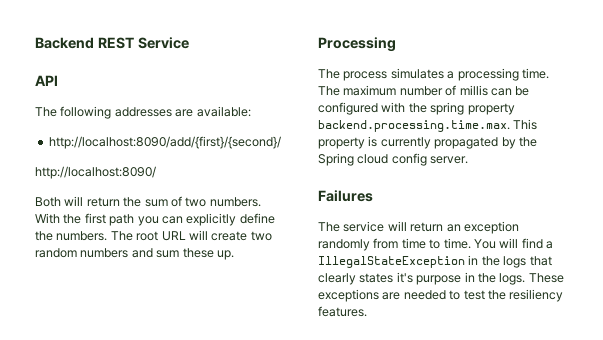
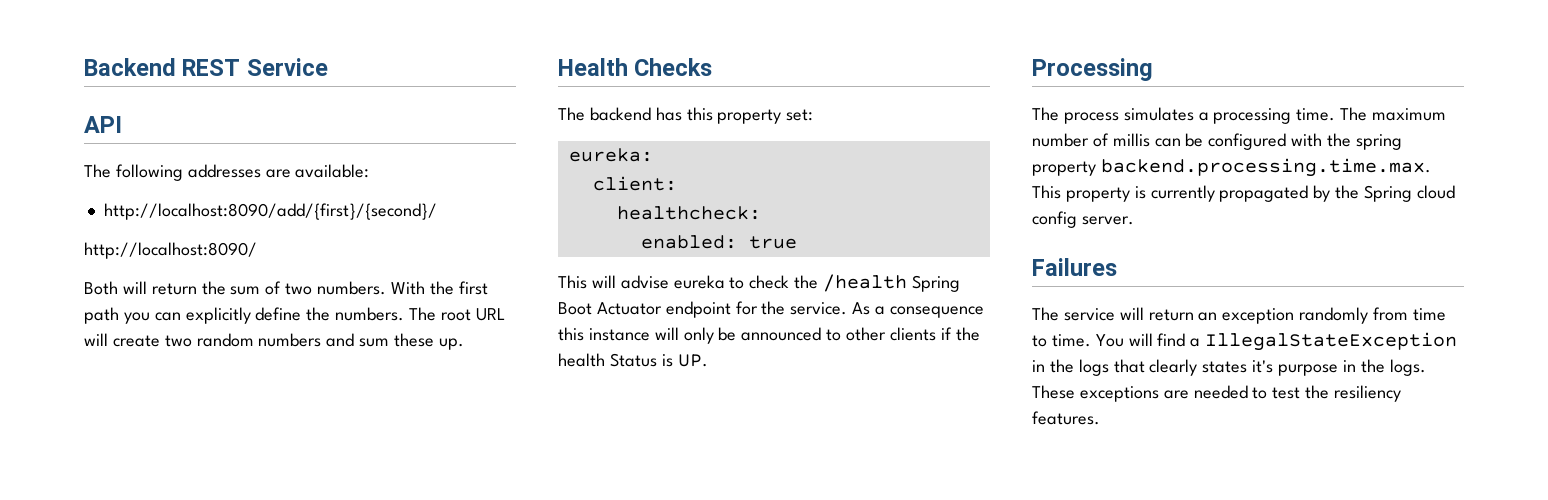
(234, 255) none -> [558,58,713,76] [558,107,814,124] [568,148,653,162] [592,176,677,191] [616,206,761,220] [640,235,797,249] [558,274,960,292] [558,301,984,318] [558,327,980,344] [558,353,708,367] // Health Checks // The backend has this property set: // eureka: // client: // healthcheck: // enabled: true // This will advise eureka to check the /health Spring Boot Actuator endpoint for the service. As a consequence this instance will only be announced to other clients if the health Status is UP.

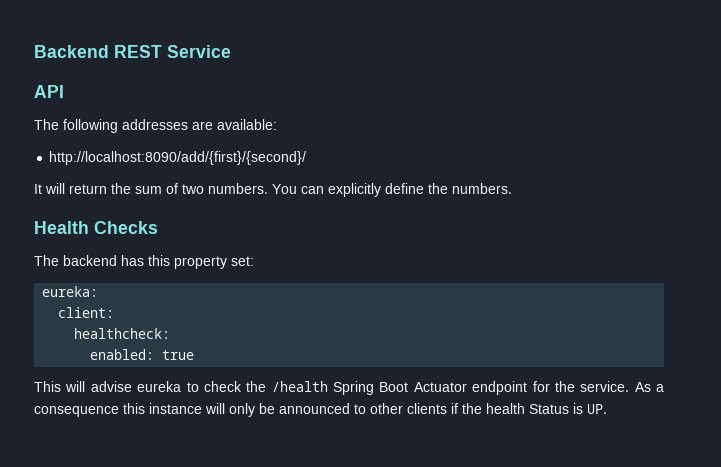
[84,242,257,259] [84,281,118,295] http://localhost:8090/ // Both -> [34,184,42,194] It
[390,281,488,295] [84,307,150,324] With the first path you -> [272,184,297,194] You
[409,307,505,321] [84,333,464,350] The root URL will create two random numbers and sum these up. -> (512, 188) none
[1032,58,1153,81] [1032,107,1447,124] [1032,133,1402,150] [1032,158,1431,177] [1032,185,1455,202] [1032,211,1134,228] [1032,258,1117,276] [1032,307,1446,324] [1032,332,1458,351] [1032,359,1426,376] [1032,385,1402,402] [1032,411,1100,425] // Processing // The process simulates a processing time. The maximum number of millis can be configured with the spring property backend.processing.time.max. This property is currently propagated by the Spring cloud config server. // Failures // The service will return an exception randomly from time to time. You will find a IllegalStateException in the logs that clearly states it's purpose in the logs. These exceptions are needed to test the resiliency features. -> (607, 409) none

